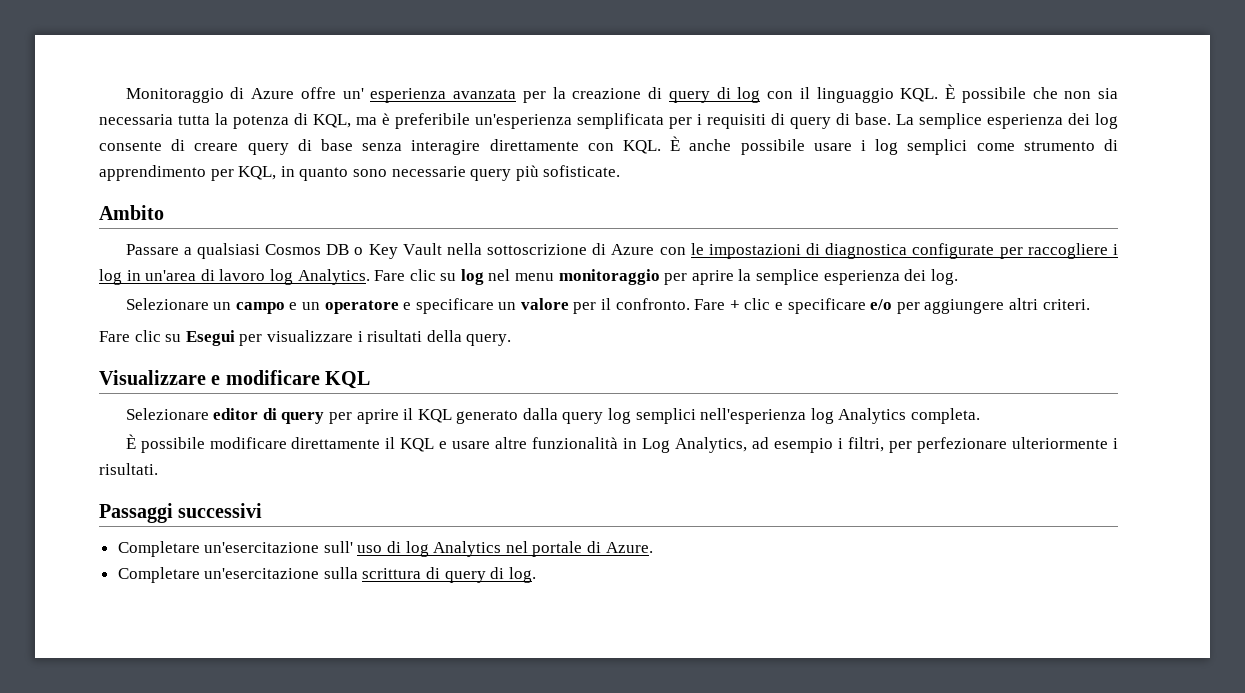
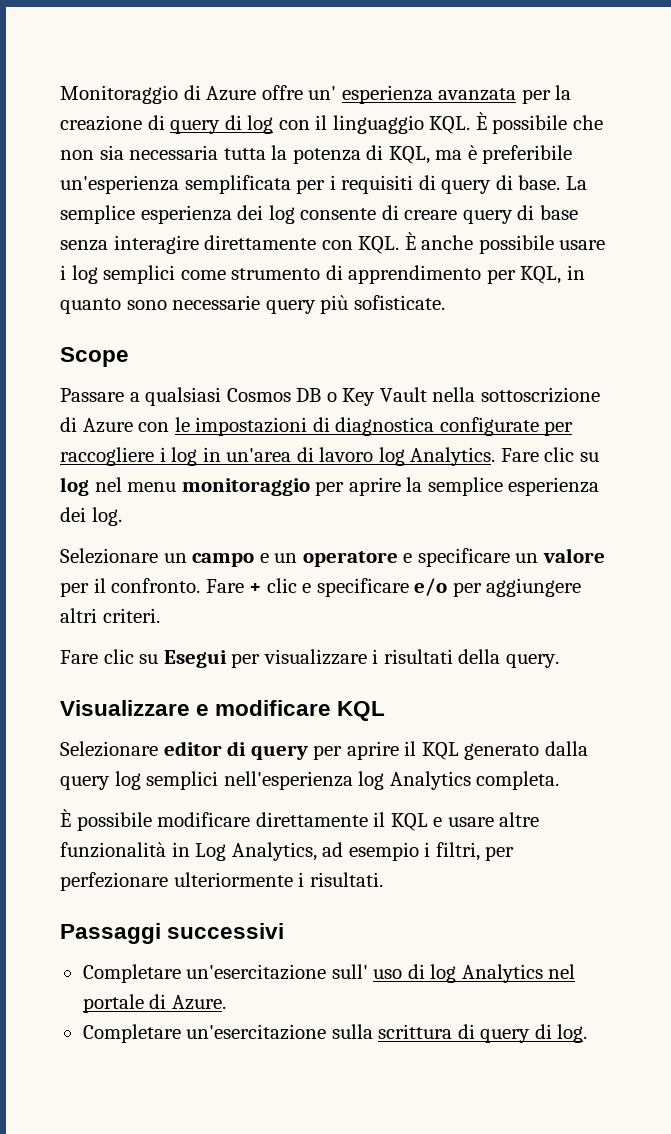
[99,205,164,220] Ambito -> [60,347,129,367] Scope

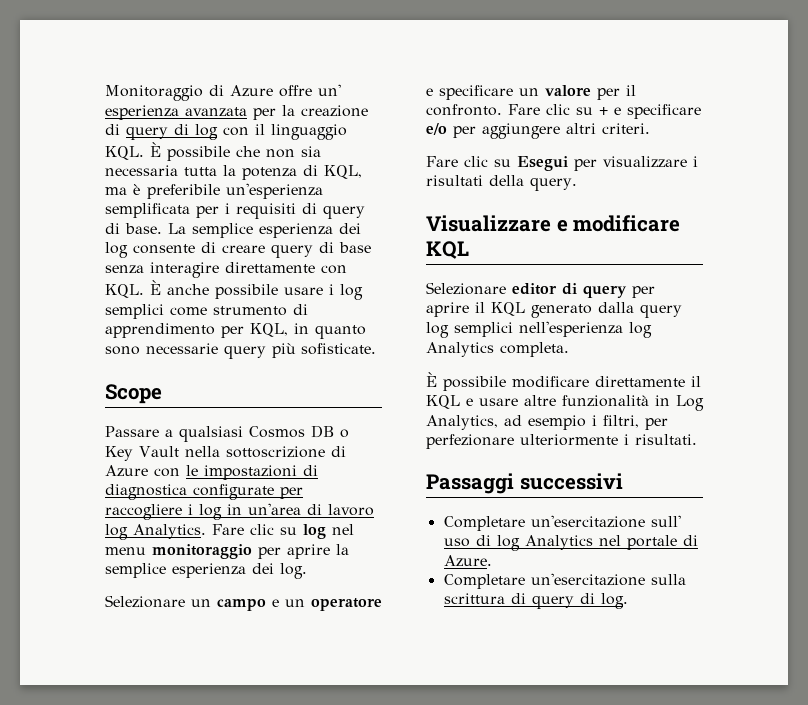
[249,578,297,593] + clic -> [546,104,608,115] clic su +

